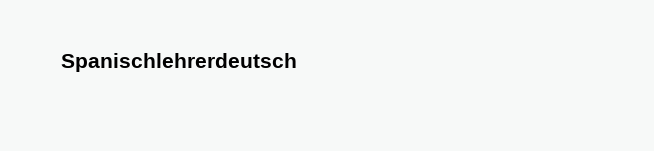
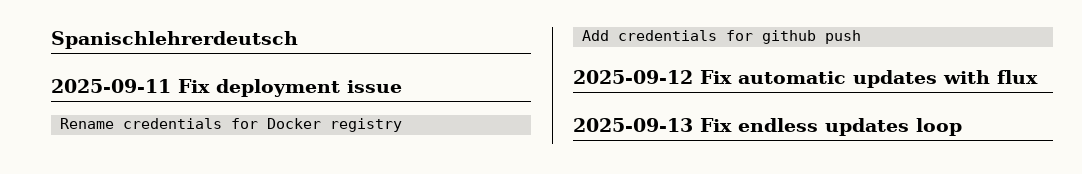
(297, 62) none -> [51,79,402,97] [60,118,402,132] [582,30,861,44] [573,70,1038,88] [573,118,962,136] // 2025-09-11 Fix deployment issue // Rename credentials for Docker registry // Add credentials for github push // 2025-09-12 Fix automatic updates with flux // 2025-09-13 Fix endless updates loop

